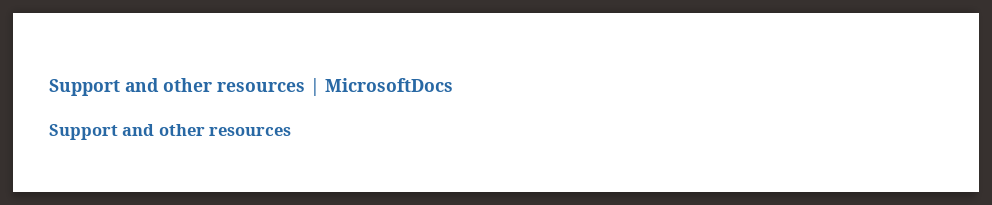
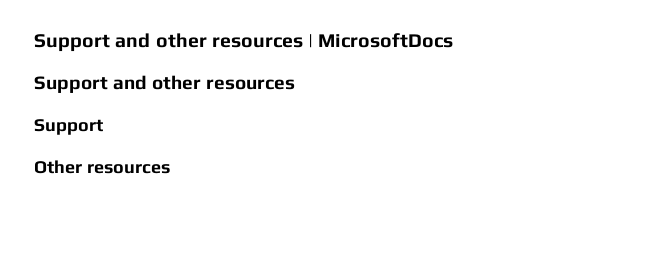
(292, 131) none -> [34,119,103,135] [34,160,170,174] // Support // Other resources

